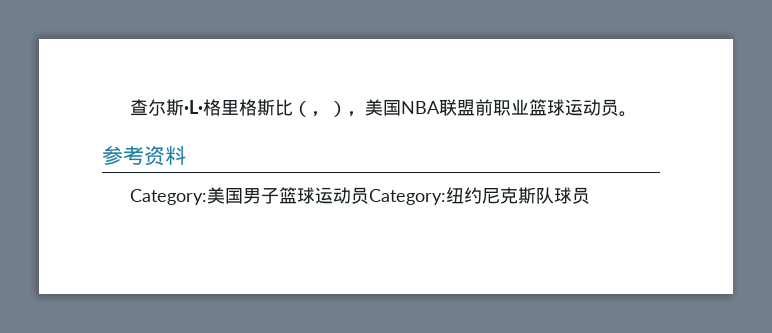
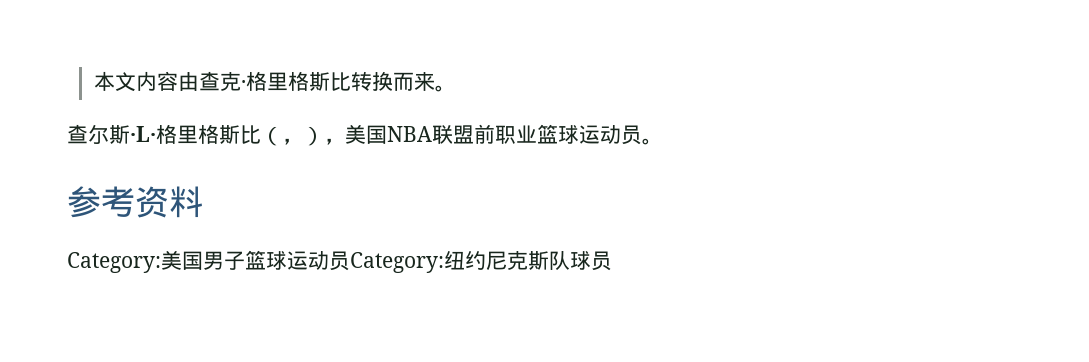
(129, 107) none -> [93,71,456,92] 本文内容由查克·格里格斯比转换而来。 //

